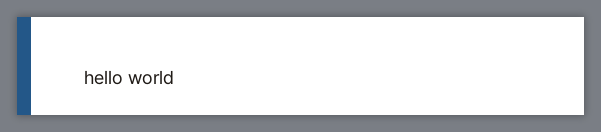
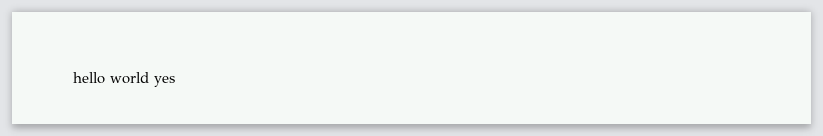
(174, 77) none -> [154,76,175,87] yes

